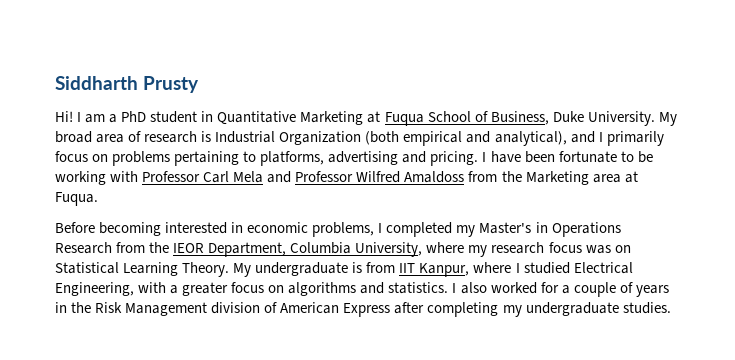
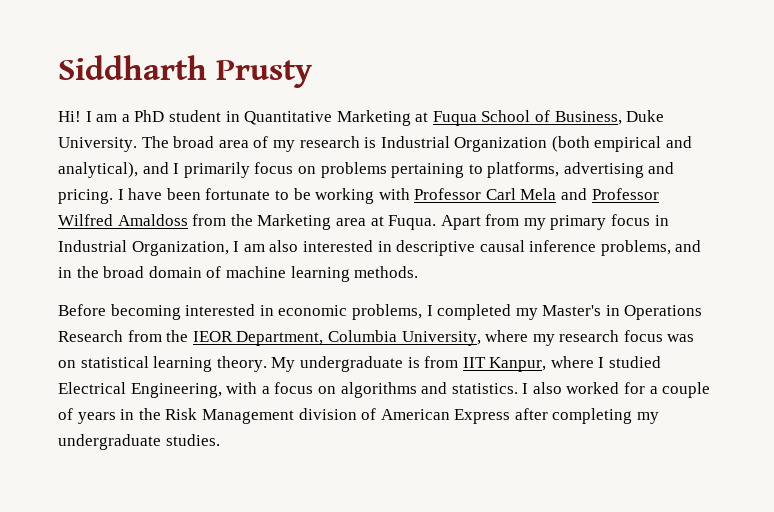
[658,112,677,126] My -> [141,136,169,148] The
(142, 136) none -> [272,140,295,152] my
(98, 199) none -> [440,214,669,230] [58,240,702,256] [58,266,419,282] Apart from my primary focus in Industrial Organization, I am also interested in descriptive causal inference problems, and in the broad domain of machine learning methods.
[55,262,230,277] Statistical Learning Theory. -> [80,356,267,372] statistical learning theory.
[182,282,229,296] greater -> (270, 390) none

